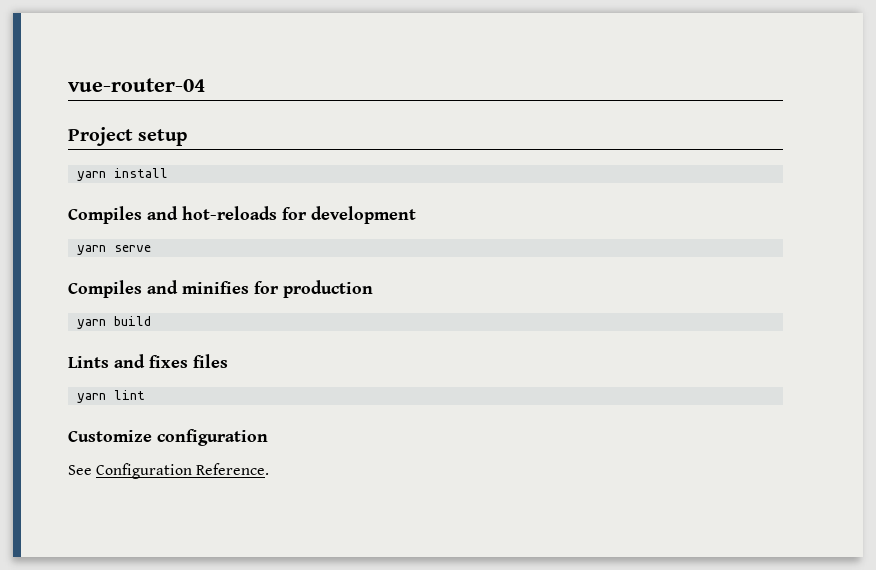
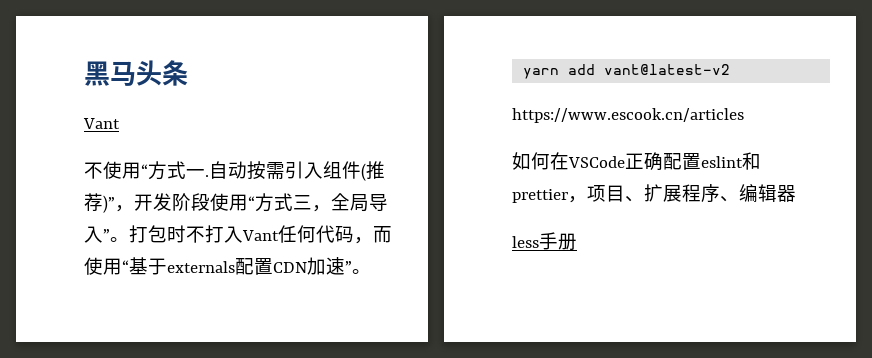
[68,78,205,92] [68,127,188,146] [77,168,169,181] [68,206,416,224] [77,245,152,255] [68,280,373,298] [77,316,152,329] [68,354,228,368] [77,390,146,403] [68,429,268,446] [68,463,270,479] vue-router-04 // Project setup // yarn install // Compiles and hot-reloads for development // yarn serve // Compiles and minifies for production // yarn build // Lints and fixes files // yarn lint // Customize configuration // See Configuration Reference. -> [84,60,188,86] [83,118,120,129] [84,161,385,181] [84,193,388,213] [84,225,392,244] [84,257,371,275] [523,64,731,79] [512,108,744,123] [512,152,761,171] [512,184,796,203] [512,232,577,250] 黑马头条 // Vant // 不使用“方式一.自动按需引入组件(推荐)”，开发阶段使用“方式三，全局导入”。打包时不打入Vant任何代码，而使用“基于externals配置CDN加速”。 // yarn add vant@latest-v2 // https://www.escook.cn/articles // 如何在VSCode正确配置eslint和prettier，项目、扩展程序、编辑器 // less手册

